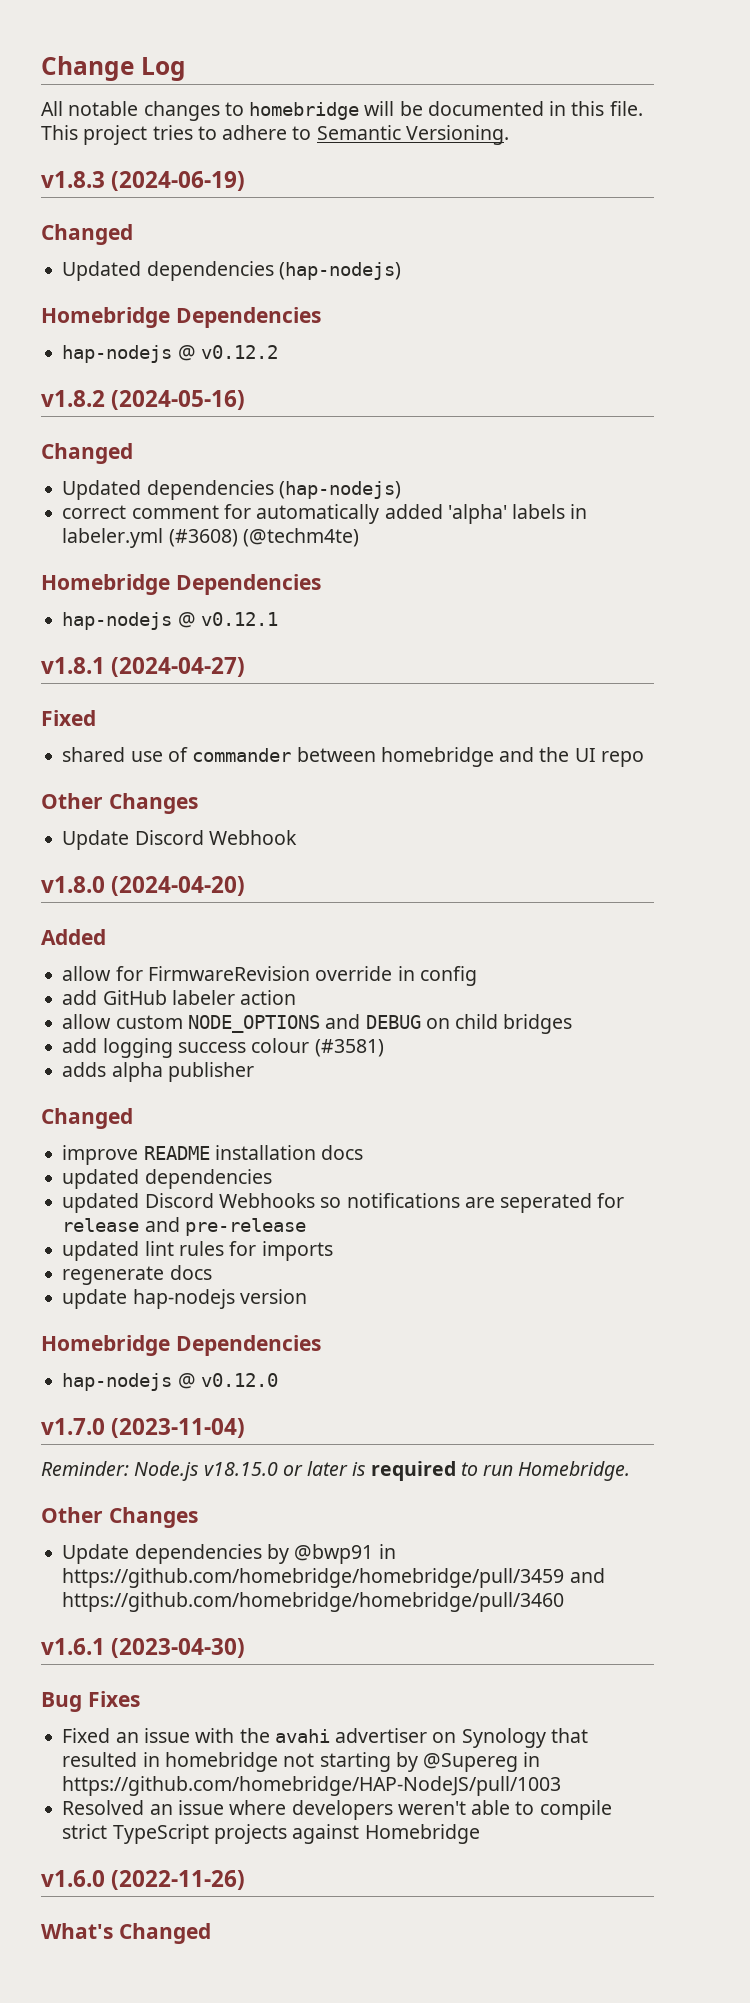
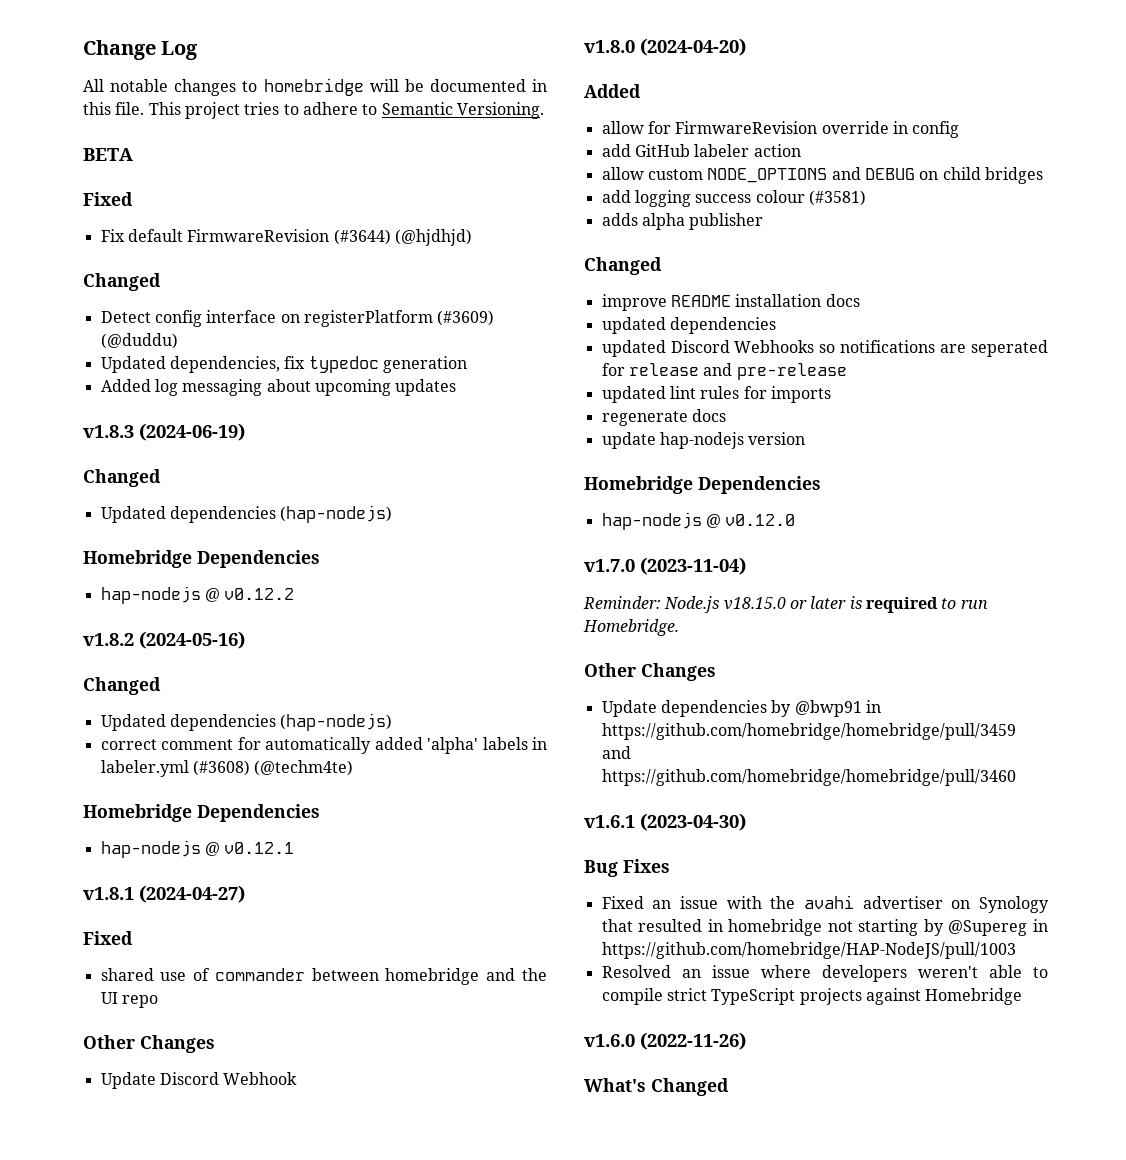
(509, 135) none -> [83,148,133,161] [83,192,133,206] [100,229,472,246] [83,273,161,291] [100,310,495,327] [100,333,178,349] [100,356,467,373] [100,379,457,396] // BETA // Fixed // Fix default FirmwareRevision (#3644) (@hjdhjd) // Changed // Detect config interface on registerPlatform (#3609) (@duddu) // Updated dependencies, fix typedoc generation // Added log messaging about upcoming updates

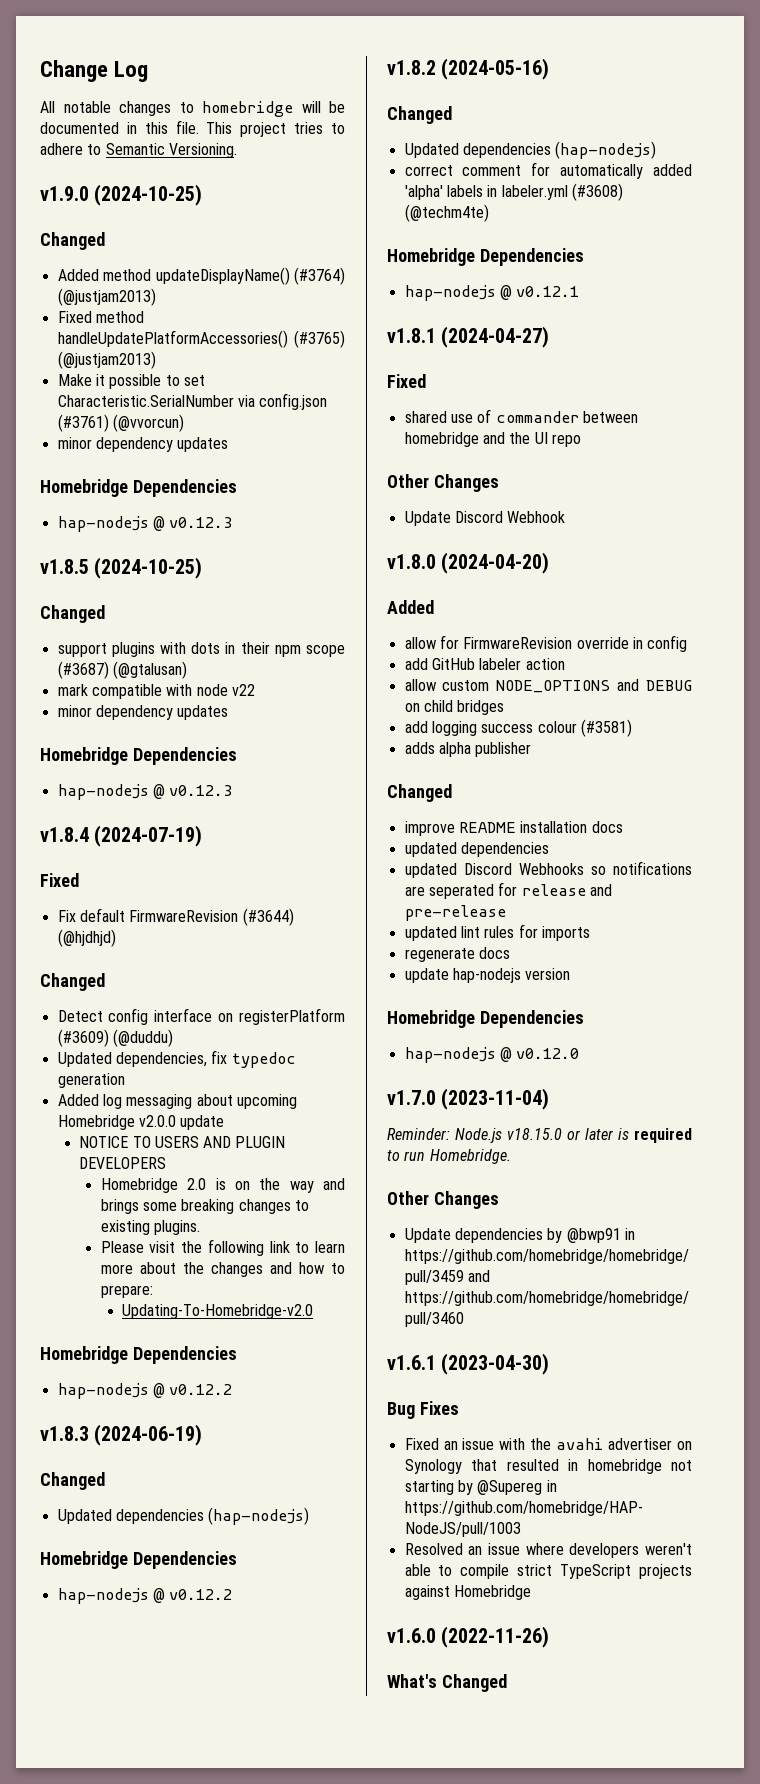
[83,148,133,161] BETA -> [40,184,203,206] [40,232,105,250] [57,267,345,285] [57,288,156,306] [57,311,144,323] [57,330,345,348] [57,351,156,369] [57,374,205,389] [57,393,328,410] [57,414,184,432] [57,437,229,452] [40,479,237,497] [57,516,233,532] [40,557,203,579] [40,605,105,623] [57,642,345,657] [57,661,187,679] [57,684,255,699] [57,705,229,720] [40,747,237,765] [57,784,233,800] [40,825,203,847] v1.9.0 (2024-10-25) // Changed // Added method updateDisplayName() (#3764) (@justjam2013) // Fixed method handleUpdatePlatformAccessories() (#3765) (@justjam2013) // Make it possible to set Characteristic.SerialNumber via config.json (#3761) (@vvorcun) // minor dependency updates // Homebridge Dependencies // hap-nodejs @ v0.12.3 // v1.8.5 (2024-10-25) // Changed // support plugins with dots in their npm scope (#3687) (@gtalusan) // mark compatible with node v22 // minor dependency updates // Homebridge Dependencies // hap-nodejs @ v0.12.3 // v1.8.4 (2024-07-19)
[395,379,457,396] updates -> [57,1115,225,1130] [79,1136,286,1148] [79,1157,167,1169] [100,1178,346,1193] [100,1199,310,1214] [100,1220,201,1235] [100,1239,345,1256] [100,1262,345,1277] [100,1285,153,1298] [122,1304,314,1319] [40,1346,237,1364] [57,1383,233,1399] Homebridge v2.0.0 update // NOTICE TO USERS AND PLUGIN DEVELOPERS // Homebridge 2.0 is on the way and brings some breaking changes to existing plugins. // Please visit the following link to learn more about the changes and how to prepare: // Updating-To-Homebridge-v2.0 // Homebridge Dependencies // hap-nodejs @ v0.12.2

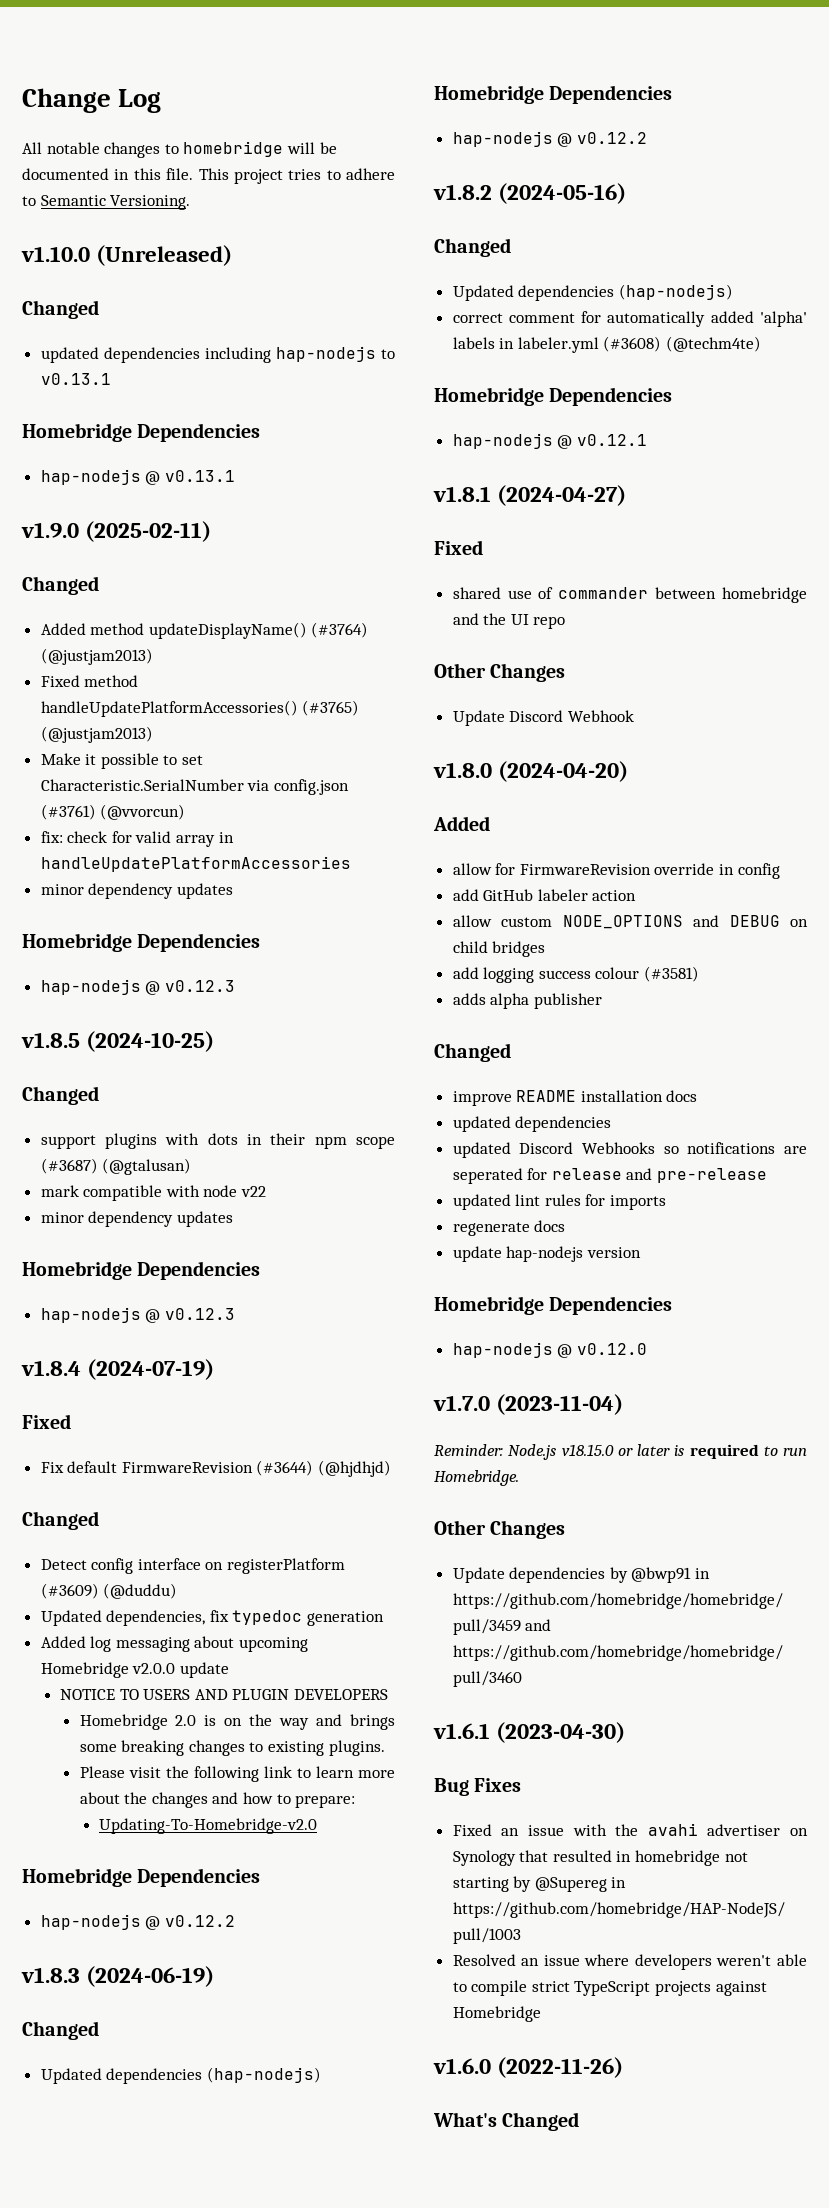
(237, 150) none -> [21,245,233,266] [22,300,99,319] [40,346,395,363] [40,373,111,385] [22,423,261,442] [40,469,235,485] // v1.10.0 (Unreleased) // Changed // updated dependencies including hap-nodejs to v0.13.1 // Homebridge Dependencies // hap-nodejs @ v0.13.1
[94,184,203,206] (2024-10-25) -> [85,521,212,542] (2025-02-11)
(184, 423) none -> [40,831,234,847] [40,856,351,872] // fix: check for valid array in handleUpdatePlatformAccessories

